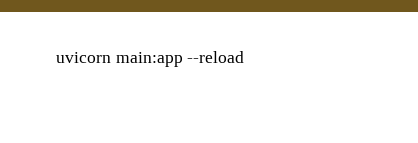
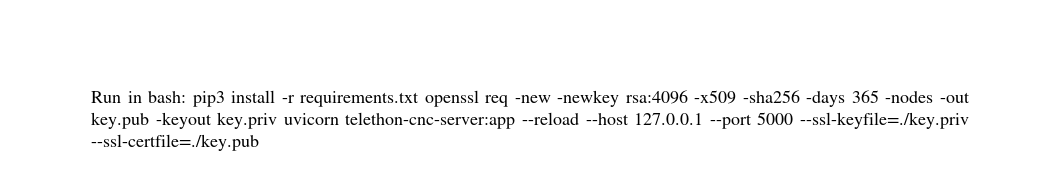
[56,51,245,67] uvicorn main:app --reload -> [91,90,970,107] [91,112,970,129] [91,134,259,151] Run in bash: pip3 install -r requirements.txt openssl req -new -newkey rsa:4096 -x509 -sha256 -days 365 -nodes -out key.pub -keyout key.priv uvicorn telethon-cnc-server:app --reload --host 127.0.0.1 --port 5000 --ssl-keyfile=./key.priv --ssl-certfile=./key.pub

